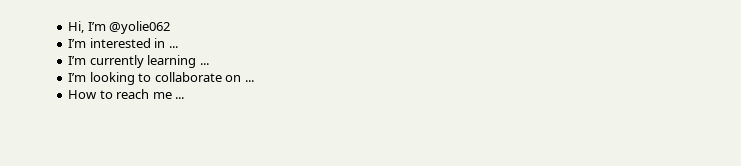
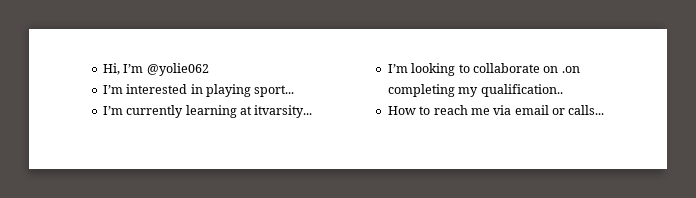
[168,46,178,48] ... -> [205,84,295,97] playing sport...
[199,63,209,65] ... -> [239,105,313,118] at itvarsity...
[244,80,254,82] ... -> [561,66,580,73] [387,84,563,97] .on completing my qualification..
[175,97,185,99] ... -> [493,105,605,115] via email or calls...

